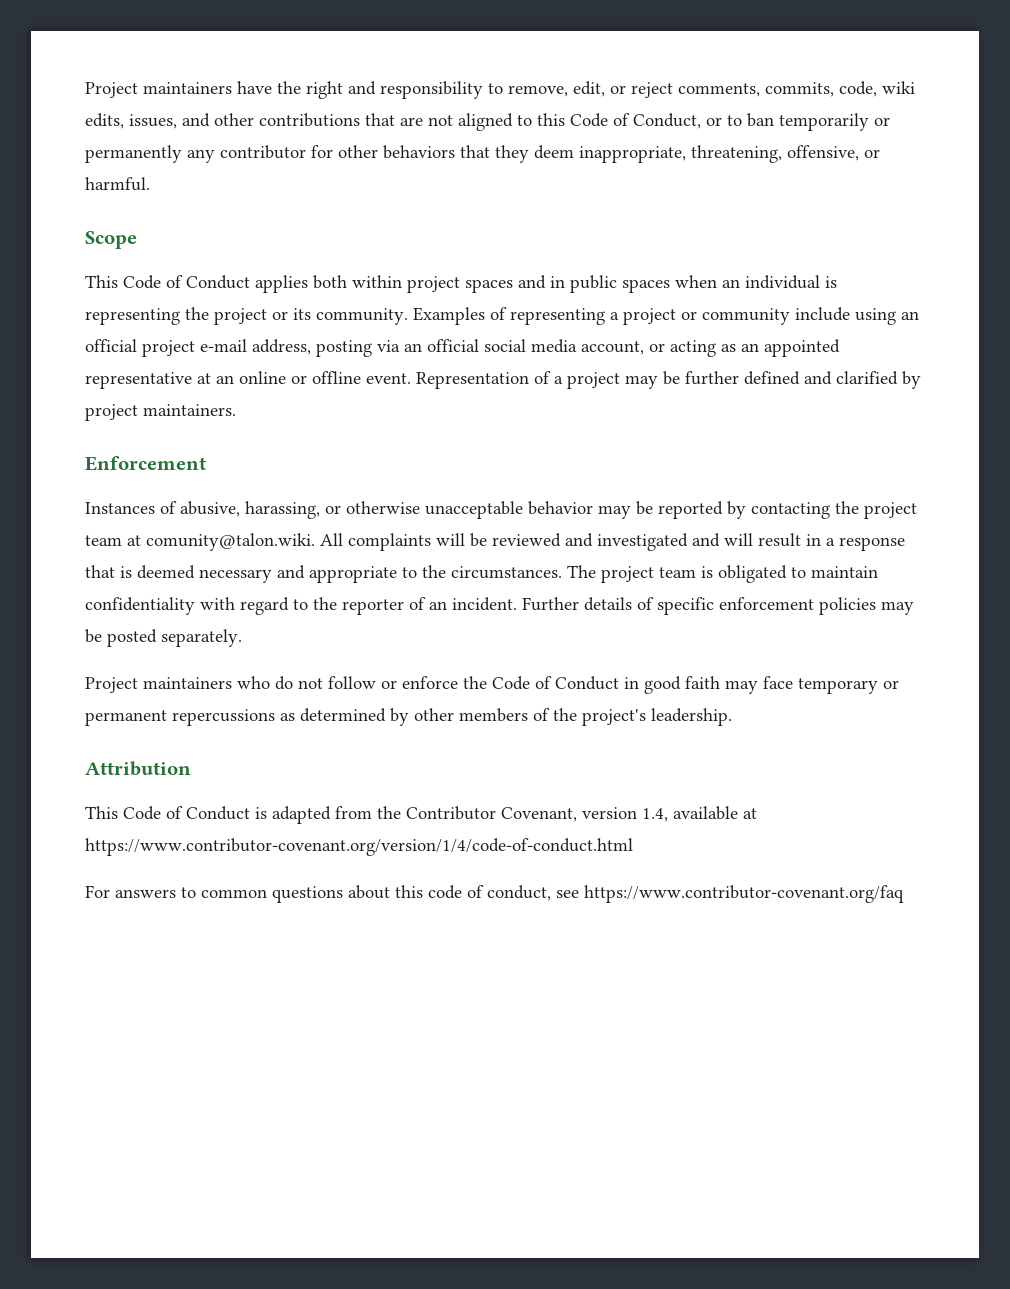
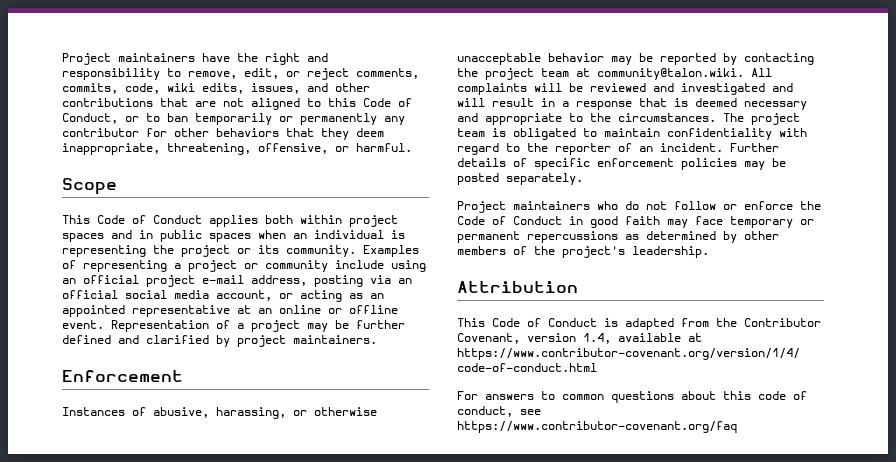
[146,533,315,551] comunity@talon.wiki. -> [597,68,744,80] community@talon.wiki.

